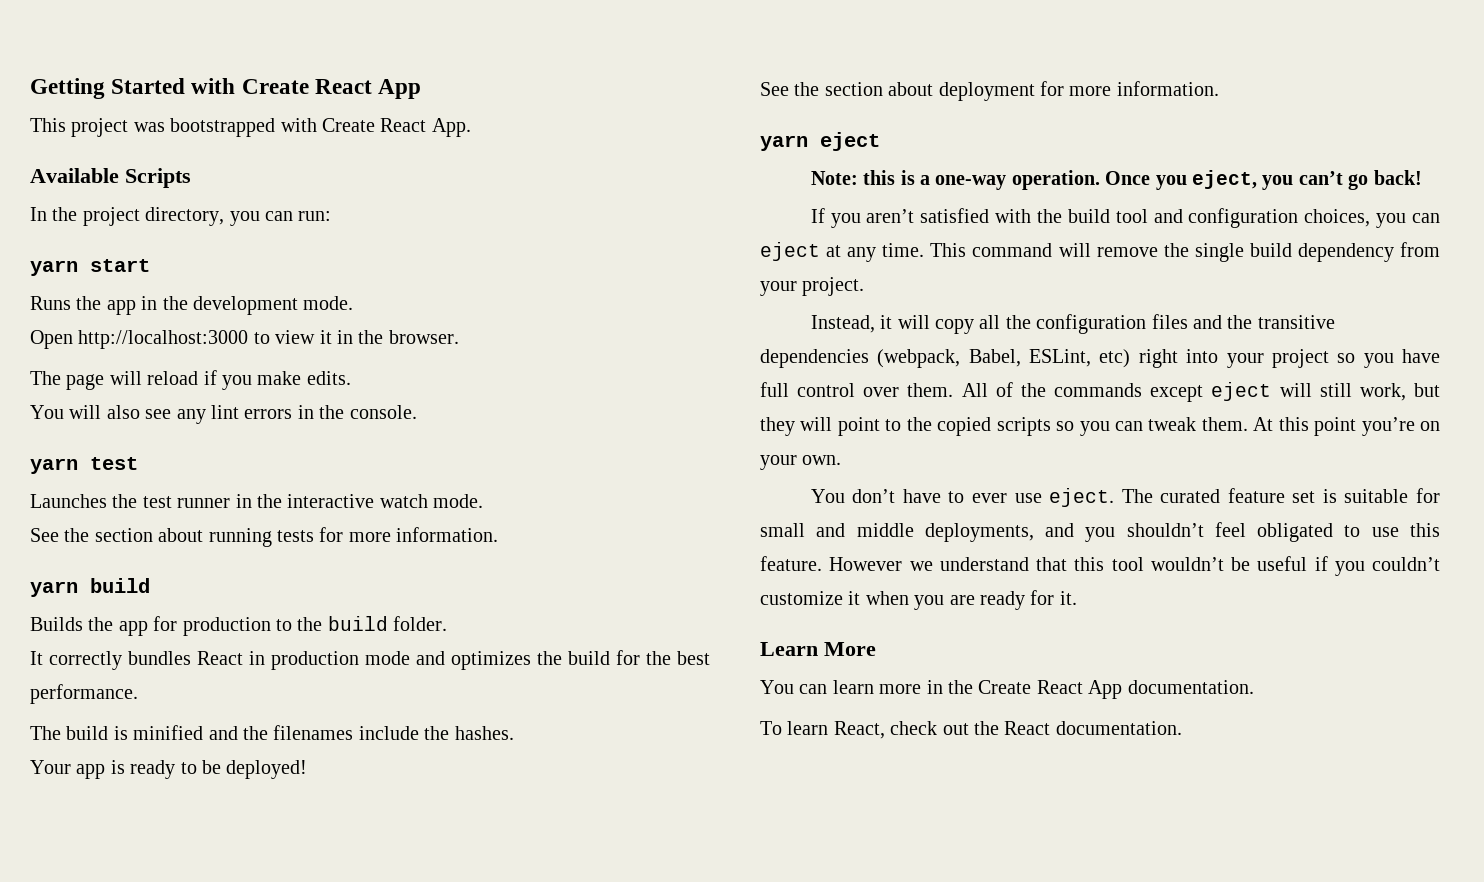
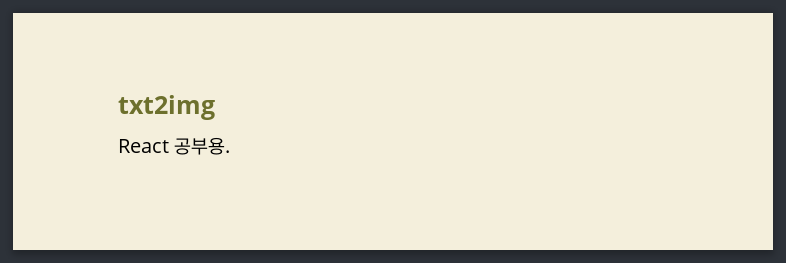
[30,78,422,99] [30,118,471,137] [30,168,191,188] [30,207,332,226] [30,259,150,276] [30,296,354,315] [30,330,459,349] [30,370,351,390] [30,405,417,424] [30,457,138,474] [30,494,484,508] [30,527,499,547] [30,578,150,597] [30,616,448,636] [30,650,710,670] [30,684,138,704] [30,725,514,740] [30,760,308,779] [760,81,1219,101] [760,132,880,151] [810,170,1422,190] [810,208,1440,228] [760,242,1440,262] [760,277,865,296] [810,314,1335,334] [760,349,1440,368] [760,382,1440,402] [760,417,1440,436] [760,455,842,470] [810,488,1441,507] [760,522,1440,542] [760,556,1440,576] [760,590,1077,610] [760,642,876,656] [760,680,1254,699] [760,721,1182,739] Getting Started with Create React App // This project was bootstrapped with Create React App. // Available Scripts // In the project directory, you can run: // yarn start // Runs the app in the development mode. // Open http://localhost:3000 to view it in the browser. // The page will reload if you make edits. // You will also see any lint errors in the console. // yarn test // Launches the test runner in the interactive watch mode. // See the section about running tests for more information. // yarn build // Builds the app for production to the build folder. // It correctly bundles React in production mode and optimizes the build for the best performance. // The build is minified and the filenames include the hashes. // Your app is ready to be deployed! // See the section about deployment for more information. // yarn eject // Note: this is a one-way operation. Once you eject, you can’t go back! // If you aren’t satisfied with the build tool and configuration choices, you can eject at any time. This command will remove the single build dependency from your project. // Instead, it will copy all the configuration files and the transitive dependencies (webpack, Babel, ESLint, etc) right into your project so you have full control over them. All of the commands except eject will still work, but they will point to the copied scripts so you can tweak them. At this point you’re on your own. // You don’t have to ever use eject. The curated feature set is suitable for small and middle deployments, and you shouldn’t feel obligated to use this feature. However we understand that this tool wouldn’t be useful if you couldn’t customize it when you are ready for it. // Learn More // You can learn more in the Create React App documentation. // To learn React, check out the React documentation. -> [118,95,215,120] [118,137,231,155] txt2img // React 공부용.

